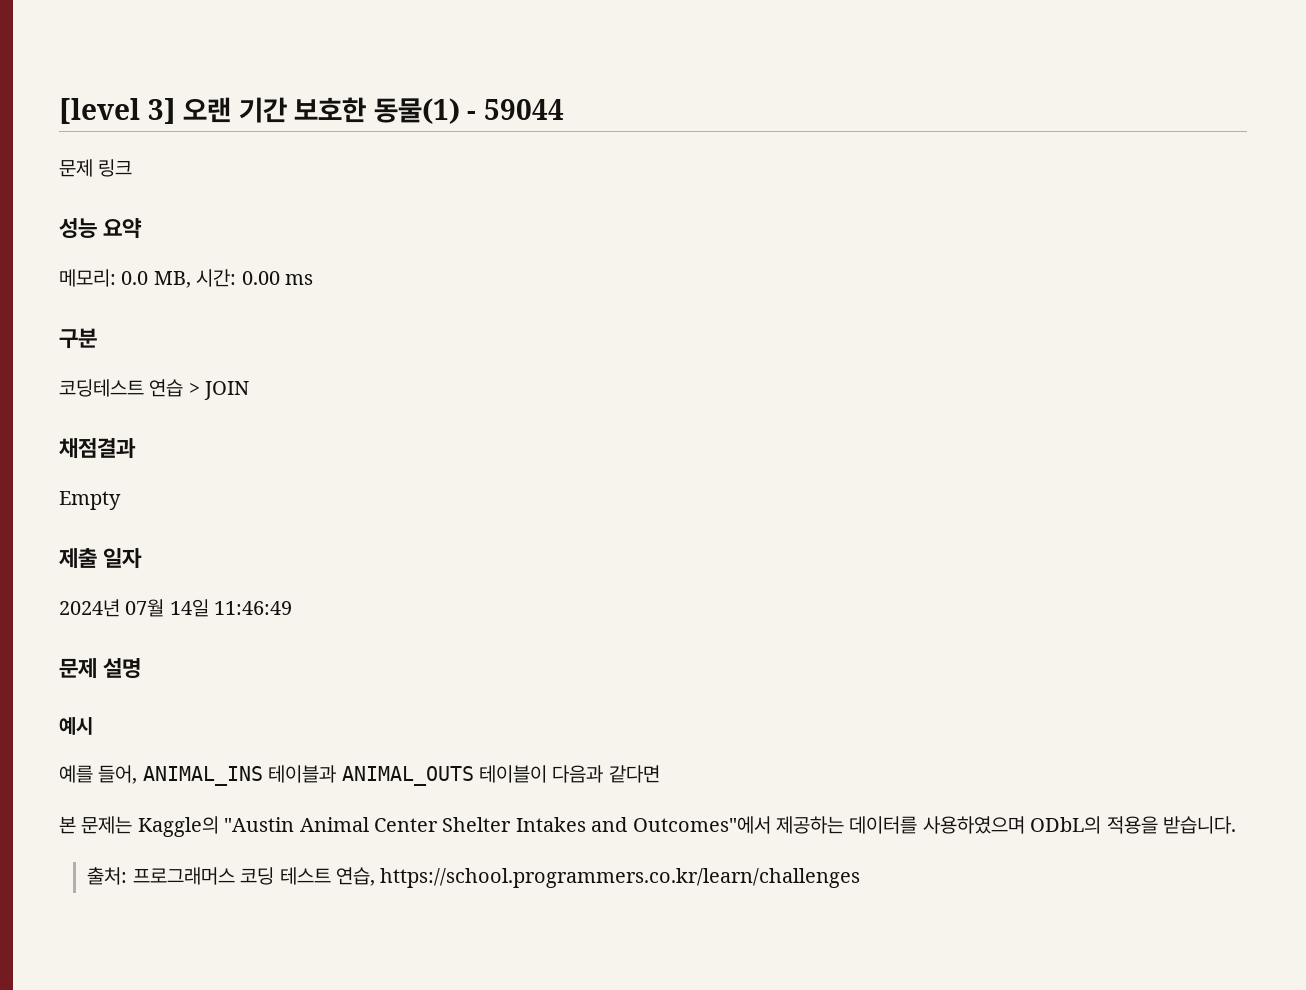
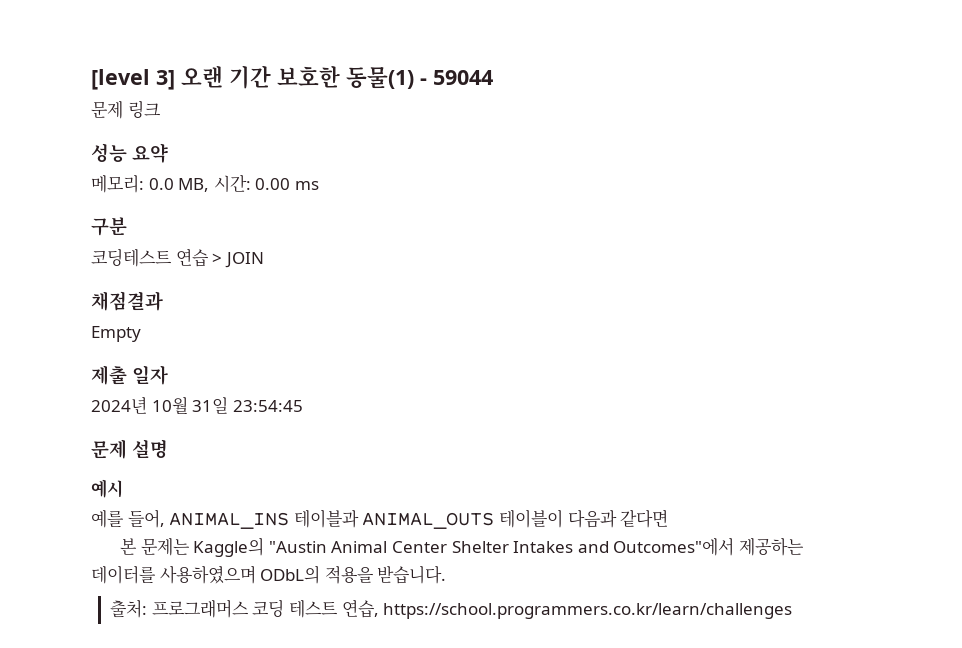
[125,599,293,617] 07월 14일 11:46:49 -> [151,397,303,414] 10월 31일 23:54:45

